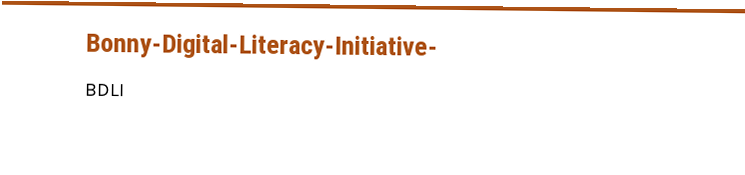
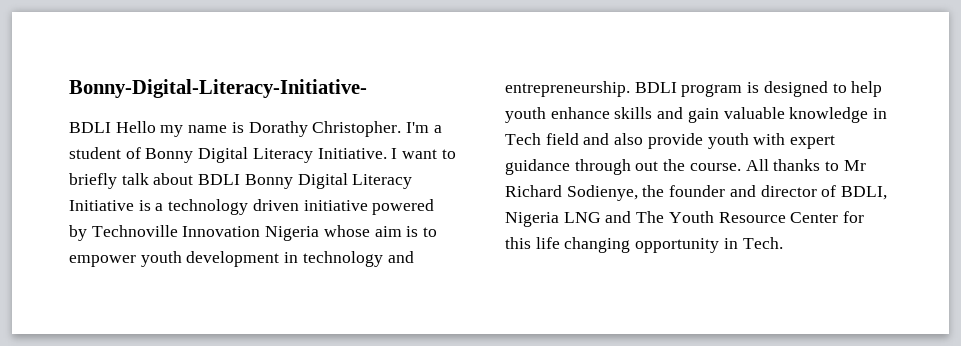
(125, 90) none -> [115,121,442,137] [69,147,456,163] [69,173,413,189] [69,199,435,215] [69,225,438,241] [69,251,414,267] [505,81,883,97] [505,107,888,123] [505,133,836,149] [505,159,866,175] [505,185,888,201] [505,211,865,227] [505,237,783,253] Hello my name is Dorathy Christopher. I'm a student of Bonny Digital Literacy Initiative. I want to briefly talk about BDLI Bonny Digital Literacy Initiative is a technology driven initiative powered by Technoville Innovation Nigeria whose aim is to empower youth development in technology and entrepreneurship. BDLI program is designed to help youth enhance skills and gain valuable knowledge in Tech field and also provide youth with expert guidance through out the course. All thanks to Mr Richard Sodienye, the founder and director of BDLI, Nigeria LNG and The Youth Resource Center for this life changing opportunity in Tech.

